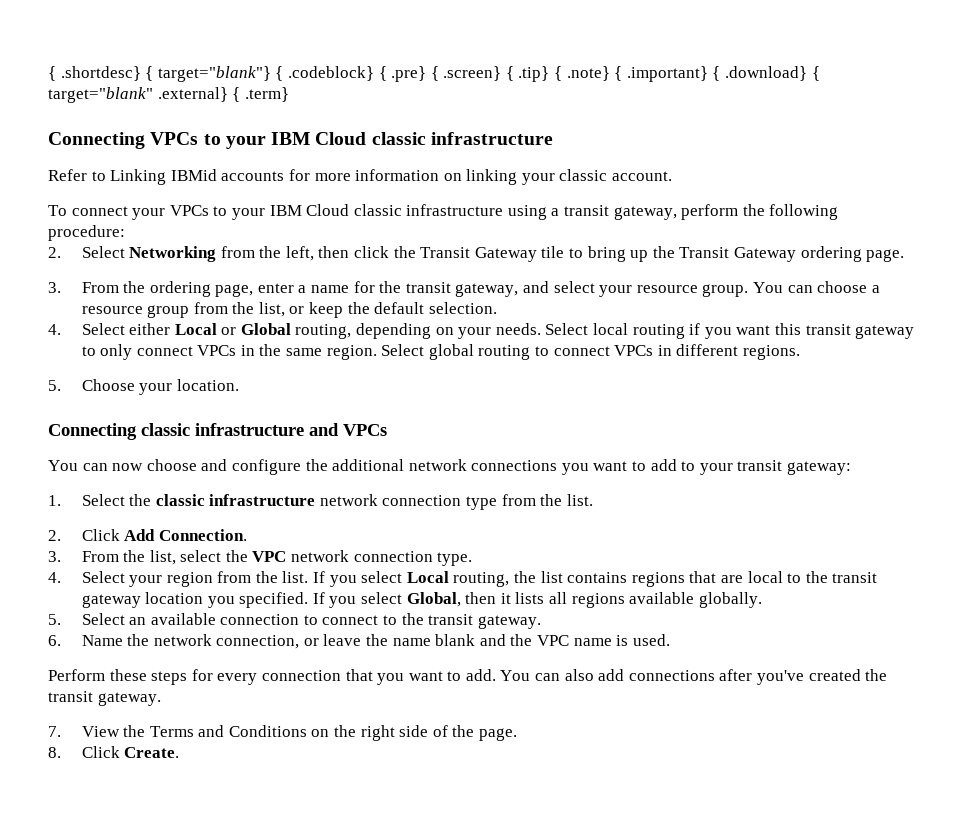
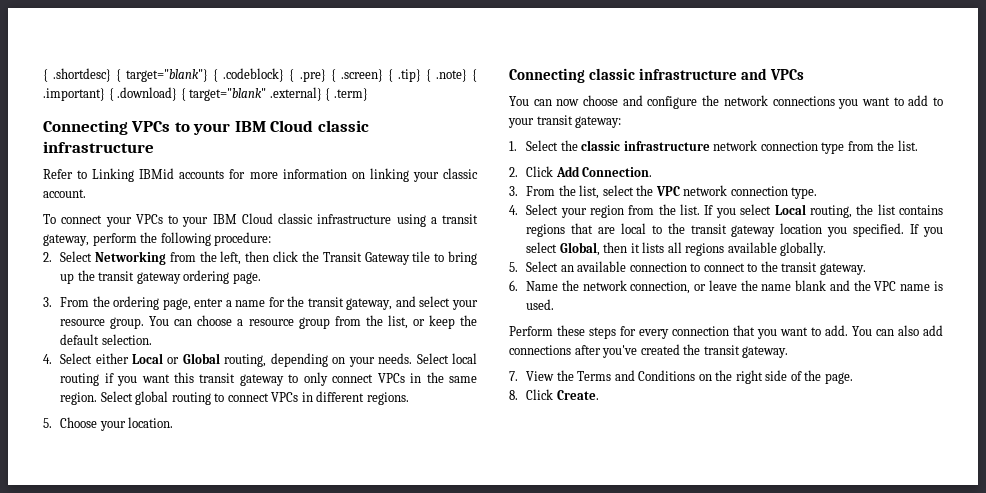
[679,247,796,262] Transit Gateway -> [98,271,181,284] transit gateway
[332,459,405,471] additional -> (720, 100) none

